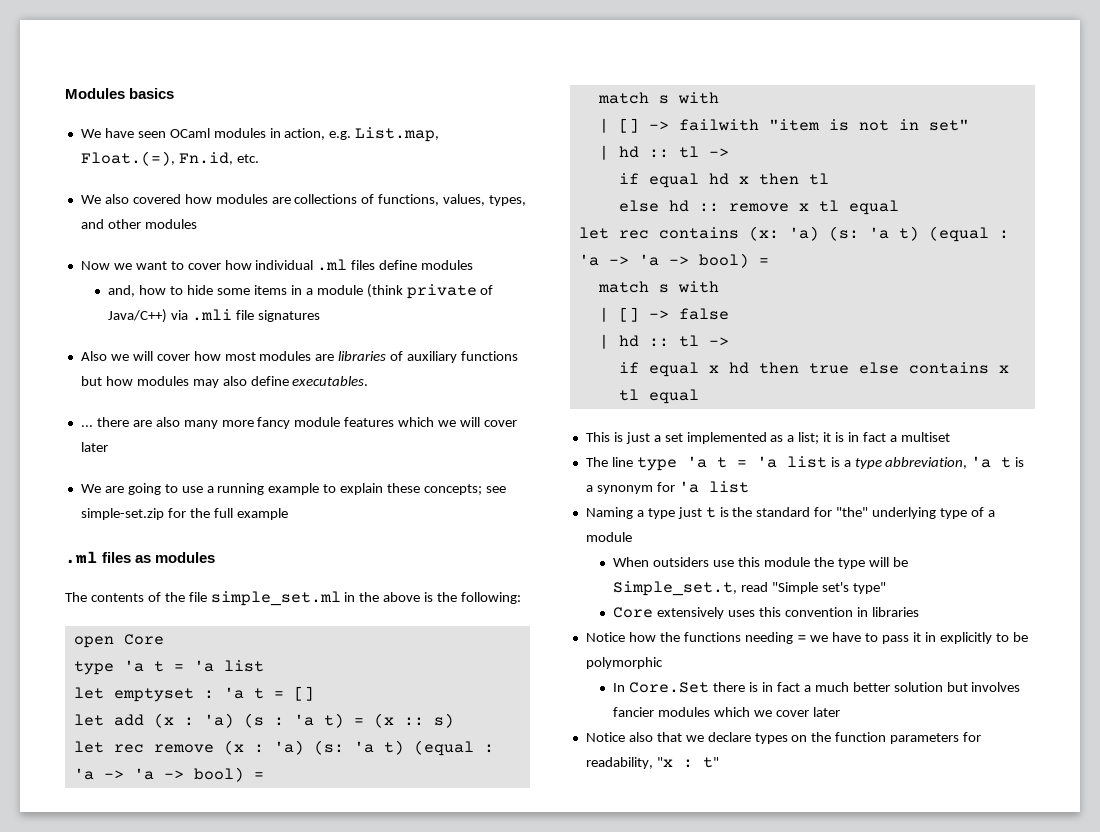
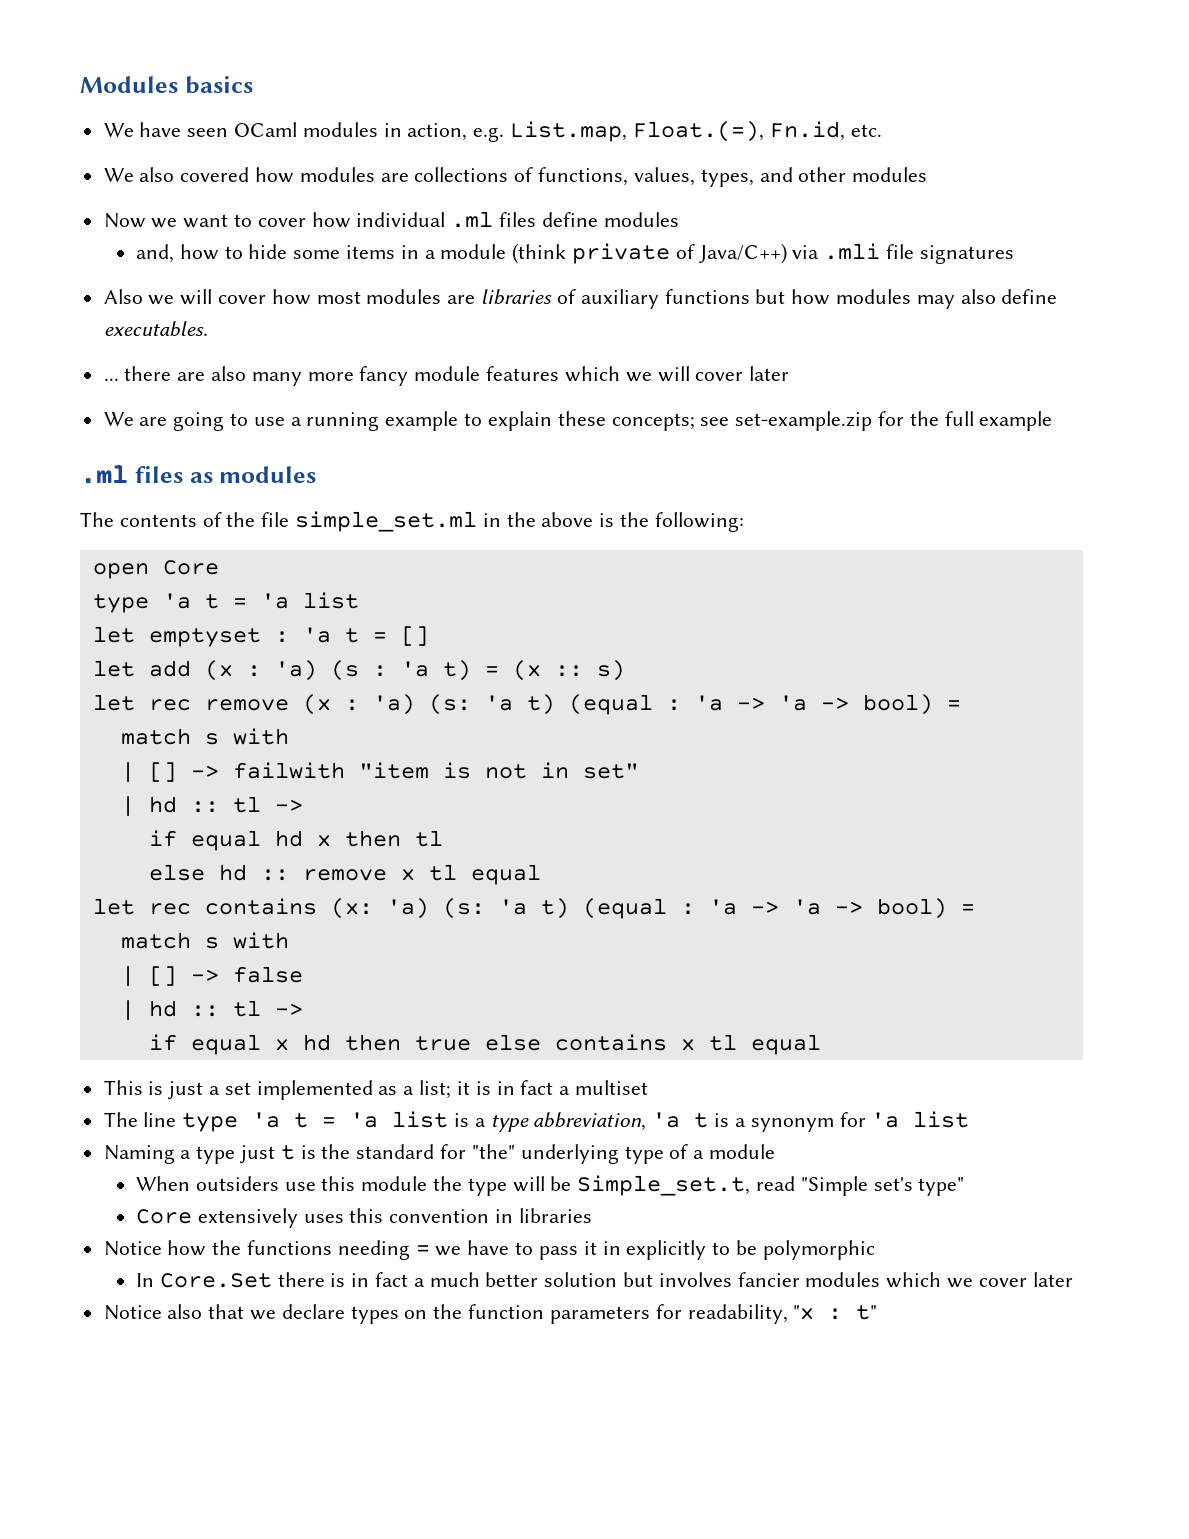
[80,508,164,520] simple-set.zip -> [735,411,873,431] set-example.zip

